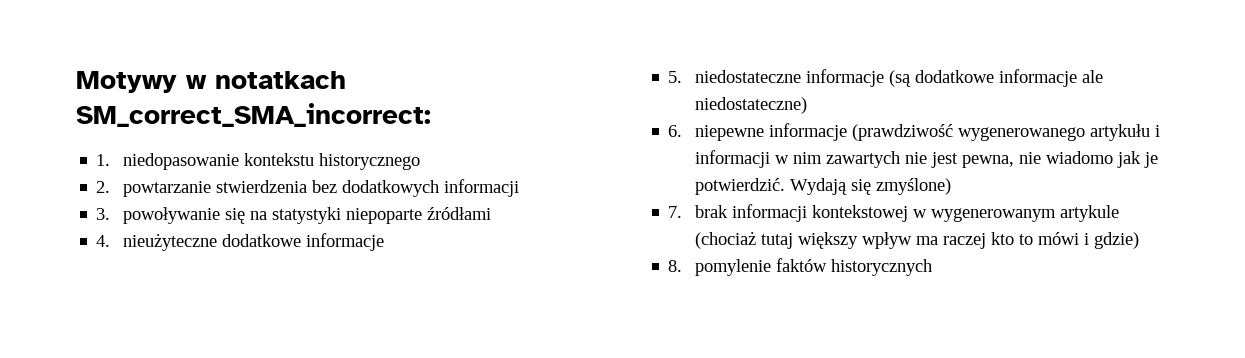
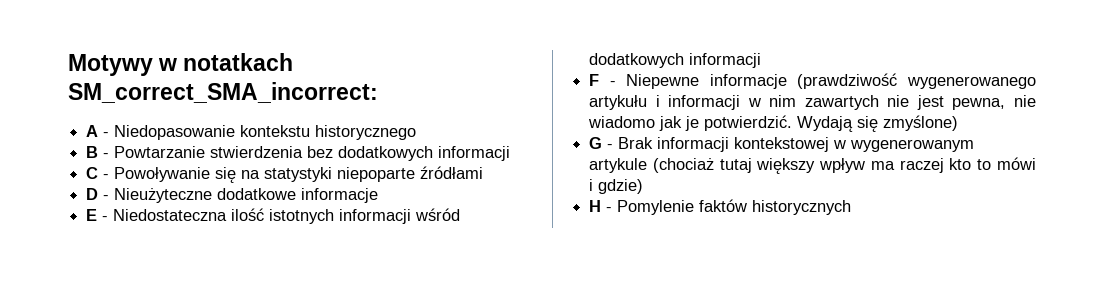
[96,153,239,170] 1. niedopasowanie -> [86,125,236,140] A - Niedopasowanie
[96,181,211,197] 2. powtarzanie -> [86,146,206,158] B - Powtarzanie
[96,207,220,224] 3. powoływanie -> [86,167,211,182] C - Powoływanie
[96,233,217,251] 4. nieużyteczne -> [86,188,213,203] D - Nieużyteczne
[668,69,1103,87] [694,97,807,114] [668,125,764,141] 5. niedostateczne informacje (są dodatkowe informacje ale niedostateczne) // 6. niepewne -> [86,208,461,224] [589,53,762,68] [589,74,700,89] E - Niedostateczna ilość istotnych informacji wśród dodatkowych informacji // F - Niepewne
[668,205,728,218] 7. brak -> [589,137,654,149] G - Brak
[668,259,771,276] 8. pomylenie -> [589,200,695,215] H - Pomylenie

